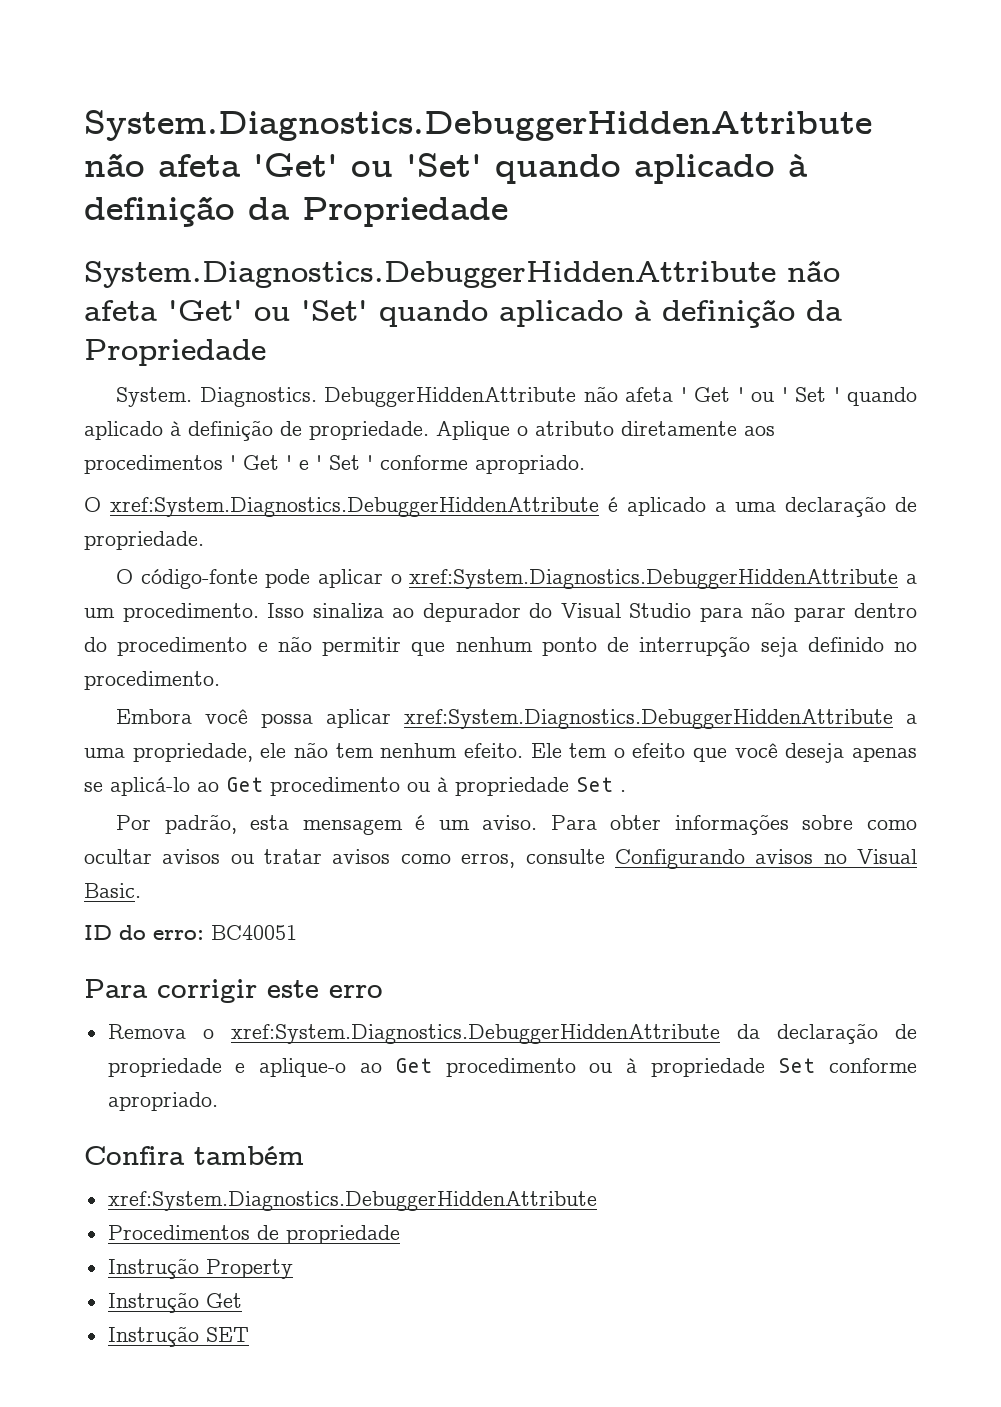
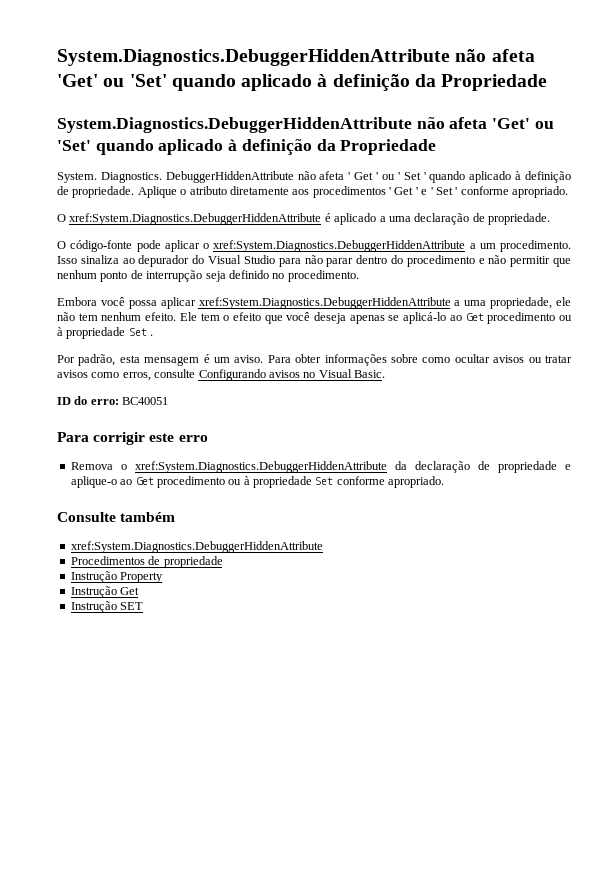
[84,1146,185,1165] Confira -> [57,512,116,522] Consulte

